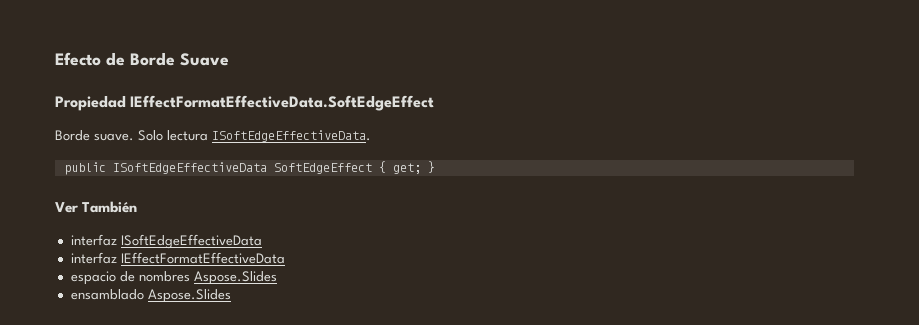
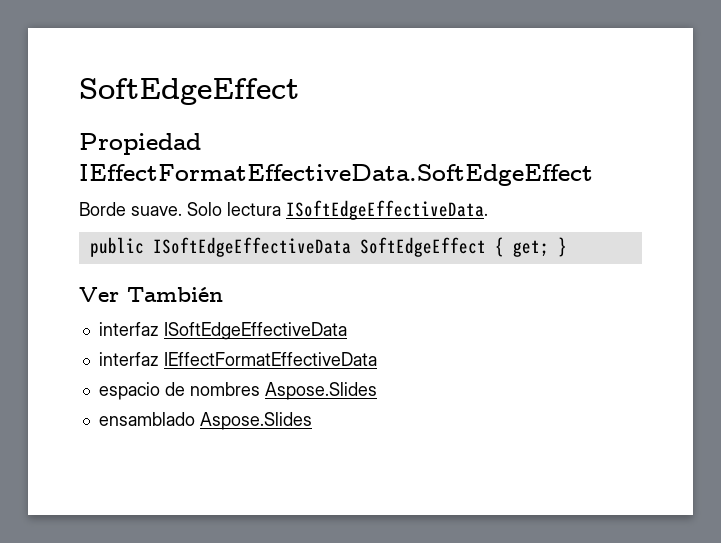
[55,52,229,66] Efecto de Borde Suave -> [79,78,299,105] SoftEdgeEffect

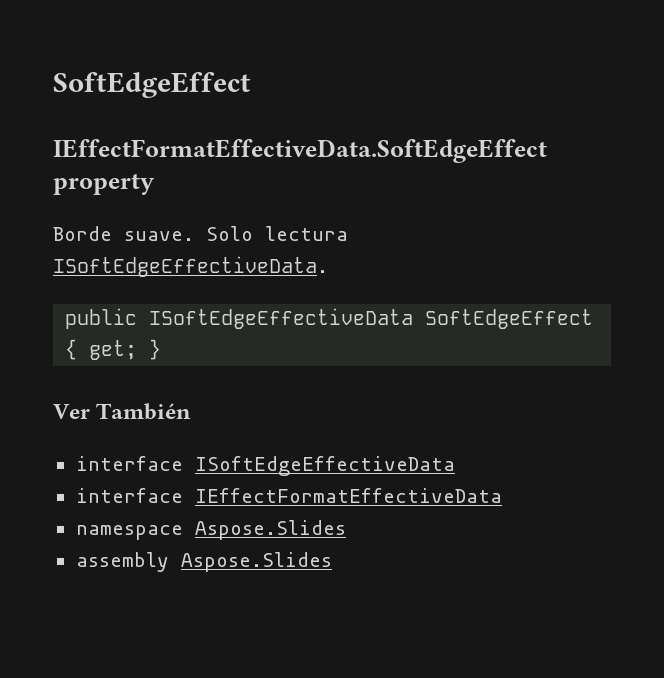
[79,133,201,155] Propiedad -> (251, 85) none
(593, 175) none -> [53,174,155,195] property
[98,322,159,336] interfaz -> [75,456,183,471] interface
[98,352,159,366] interfaz -> [75,488,183,503] interface
[98,382,260,400] espacio de nombres -> [75,525,183,540] namespace
[98,412,195,426] ensamblado -> [75,552,169,572] assembly

